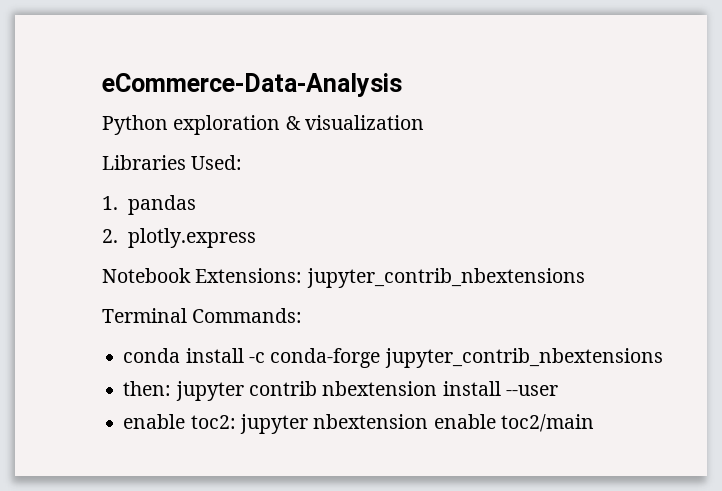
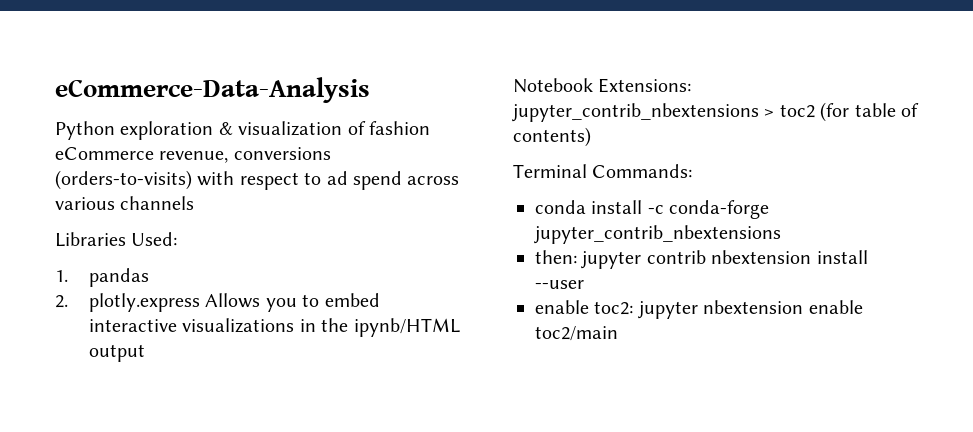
(424, 122) none -> [347,121,430,135] [55,147,331,163] [55,170,460,190] [55,196,195,210] of fashion eCommerce revenue, conversions (orders-to-visits) with respect to ad spend across various channels
[102,268,585,288] // Notebook Extensions: jupyter_contrib_nbextensions -> [205,293,380,312] [89,318,460,337] [89,344,146,362] [513,78,692,93] [512,102,919,122] [513,127,591,147] Allows you to embed interactive visualizations in the ipynb/HTML output // Notebook Extensions: jupyter_contrib_nbextensions > toc2 (for table of contents)

